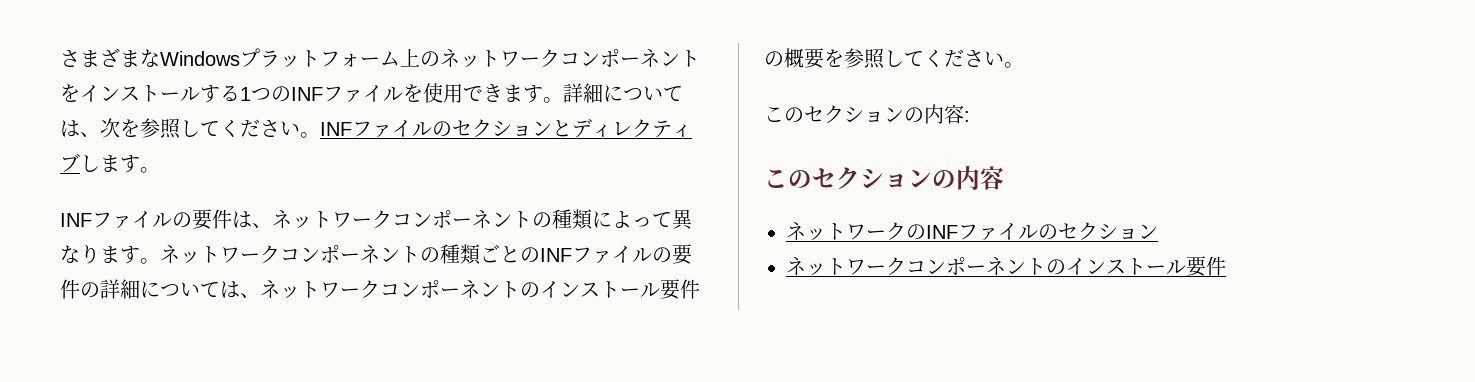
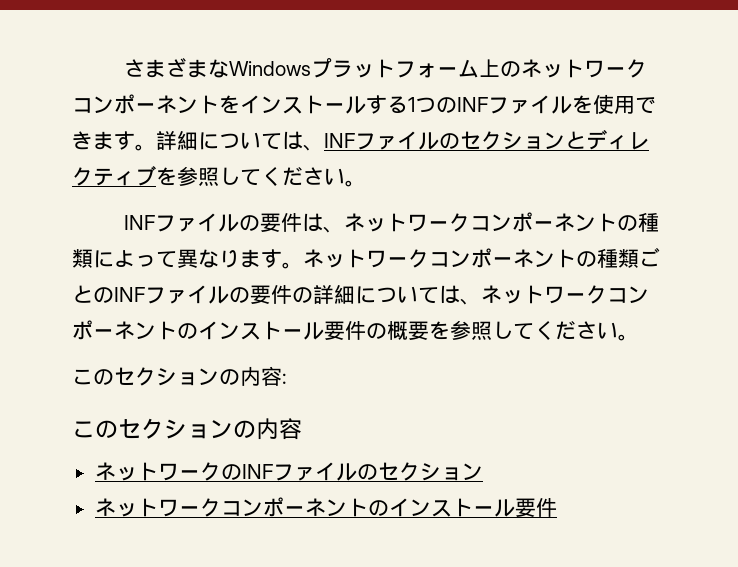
[100,118,320,139] 次を参照してください。 -> (324, 147) none
[80,155,140,173] します -> [156,166,345,186] を参照してください

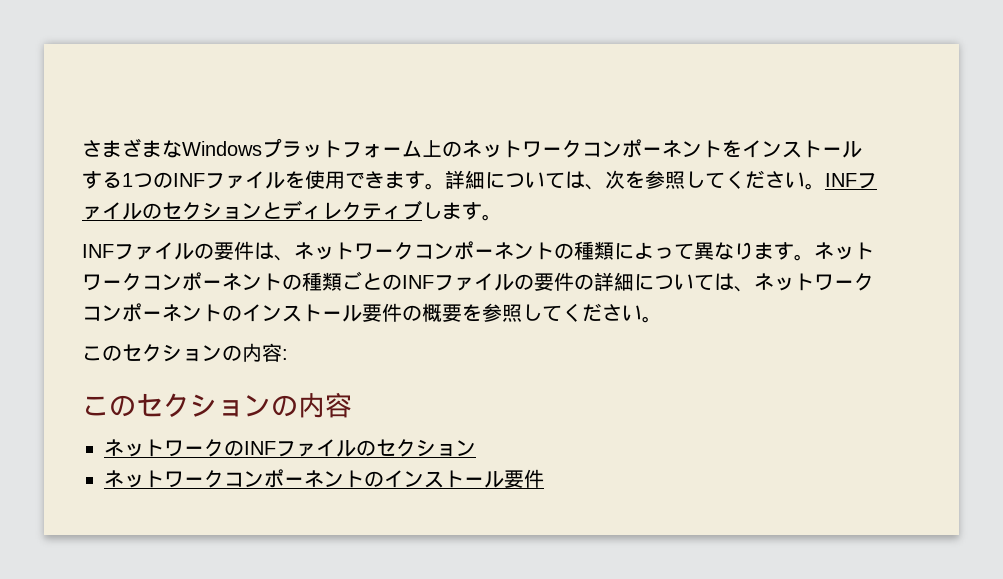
(324, 147) none -> [605,170,825,190] 次を参照してください。
[156,166,345,186] を参照してください -> [422,202,482,220] します

